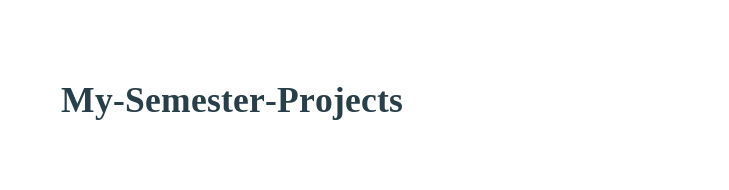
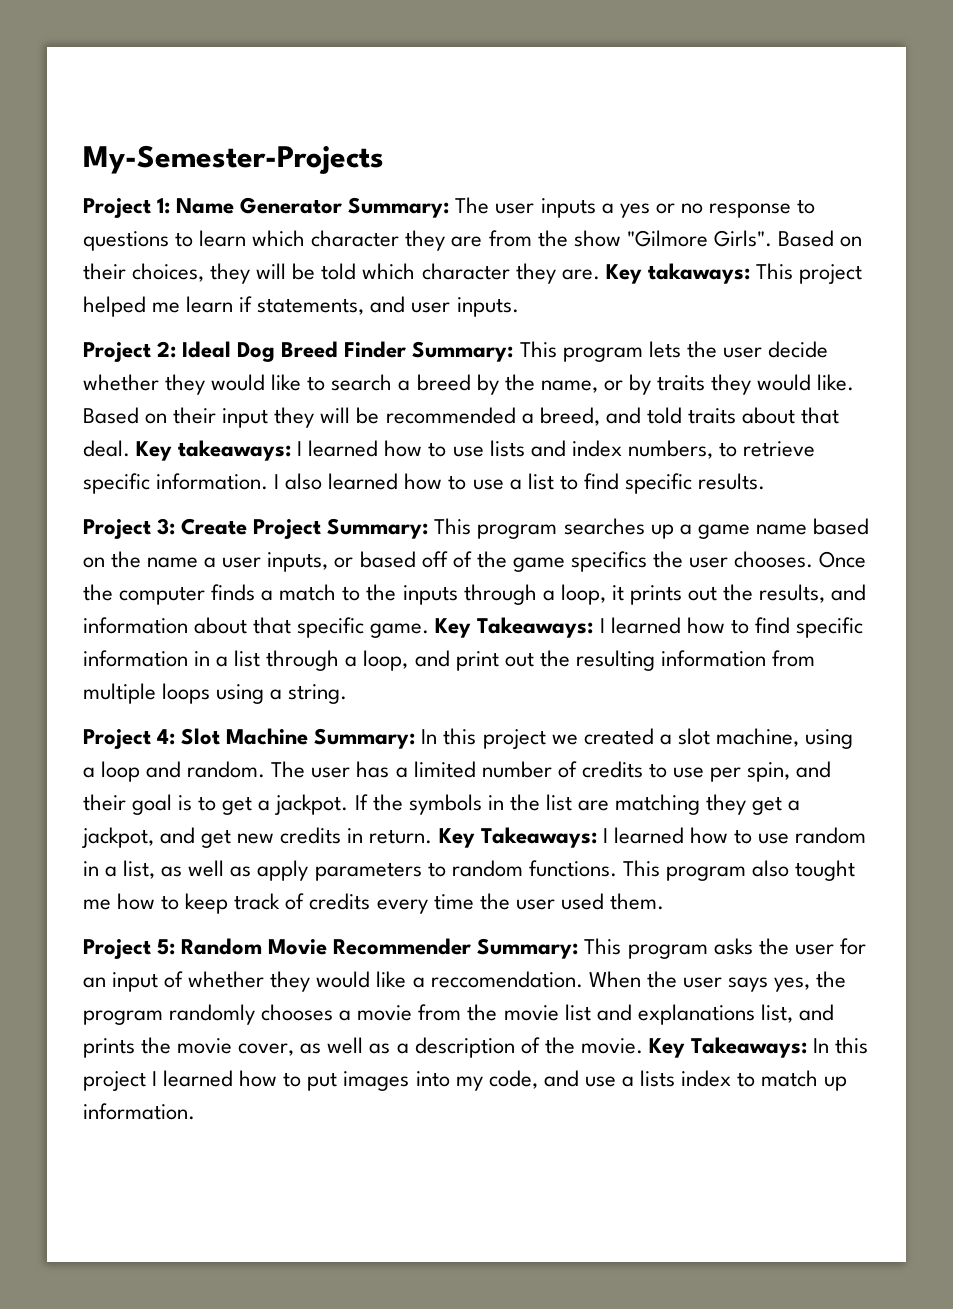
(403, 103) none -> [83,197,815,218] [83,230,862,251] [83,263,862,284] [83,296,519,317] [83,341,828,362] [83,374,855,395] [83,407,840,428] [83,440,815,461] [83,473,765,494] [83,518,869,539] [83,551,867,572] [83,584,867,605] [83,617,863,638] [83,650,815,671] [83,683,348,704] [83,728,853,749] [83,761,832,782] [83,794,801,815] [81,827,867,848] [83,860,856,881] [83,893,664,914] [83,938,866,959] [83,971,847,992] [83,1004,834,1025] [83,1037,869,1058] [83,1070,848,1091] [83,1103,195,1120] // Project 1: Name Generator Summary: The user inputs a yes or no response to questions to learn which character they are from the show "Gilmore Girls". Based on their choices, they will be told which character they are. Key takaways: This project helped me learn if statements, and user inputs. // Project 2: Ideal Dog Breed Finder Summary: This program lets the user decide whether they would like to search a breed by the name, or by traits they would like. Based on their input they will be recommended a breed, and told traits about that deal. Key takeaways: I learned how to use lists and index numbers, to retrieve specific information. I also learned how to use a list to find specific results. // Project 3: Create Project Summary: This program searches up a game name based on the name a user inputs, or based off of the game specifics the user chooses. Once the computer finds a match to the inputs through a loop, it prints out the results, and information about that specific game. Key Takeaways: I learned how to find specific information in a list through a loop, and print out the resulting information from multiple loops using a string. // Project 4: Slot Machine Summary: In this project we created a slot machine, using a loop and random. The user has a limited number of credits to use per spin, and their goal is to get a jackpot. If the symbols in the list are matching they get a jackpot, and get new credits in return. Key Takeaways: I learned how to use random in a list, as well as apply parameters to random functions. This program also tought me how to keep track of credits every time the user used them. // Project 5: Random Movie Recommender Summary: This program asks the user for an input of whether they would like a reccomendation. When the user says yes, the program randomly chooses a movie from the movie list and explanations list, and prints the movie cover, as well as a description of the movie. Key Takeaways: In this project I learned how to put images into my code, and use a lists index to match up information.

